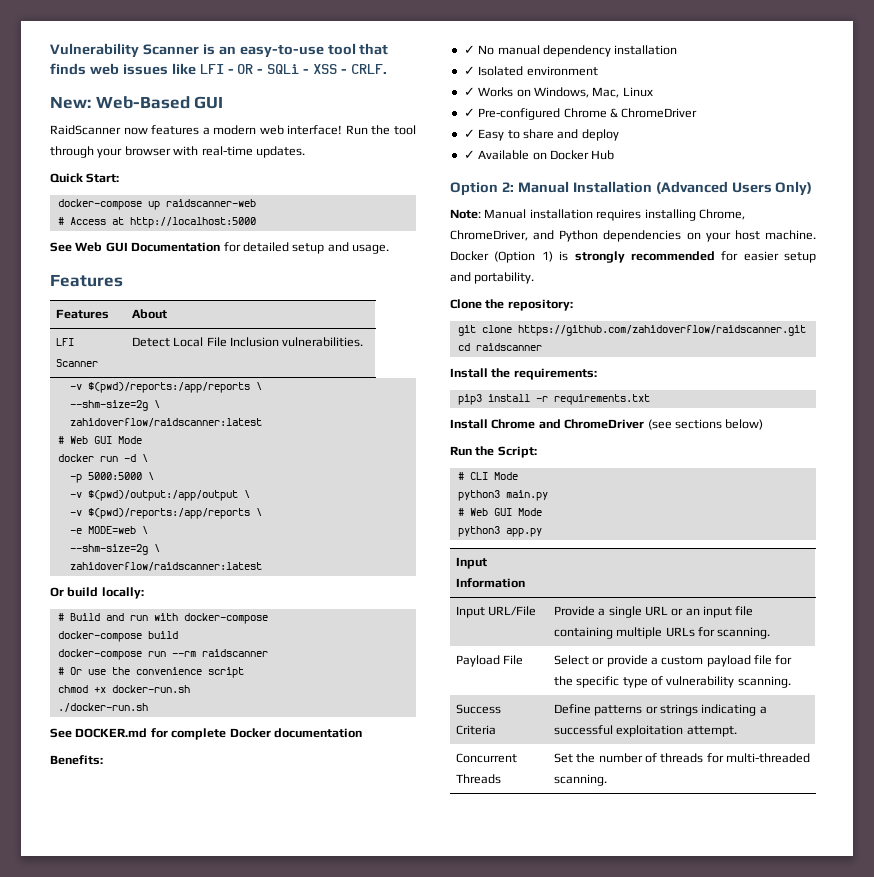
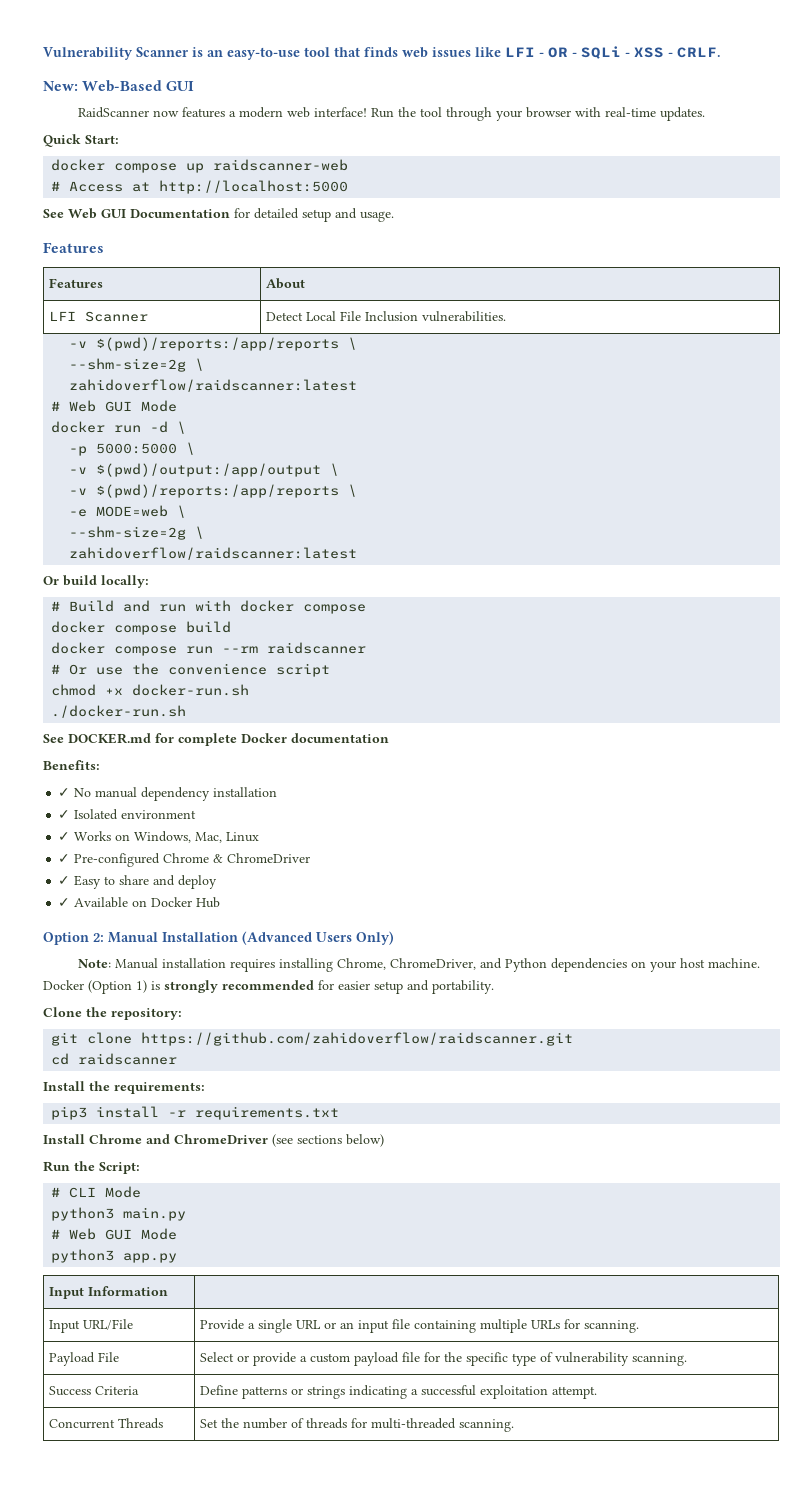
[57,199,142,210] docker-compose -> [51,159,178,173] docker compose
[183,613,268,624] [57,631,142,642] docker-compose // docker-compose -> [240,600,367,614] [51,621,178,635] docker compose // docker compose
[57,649,142,660] docker-compose -> [51,642,178,656] docker compose

